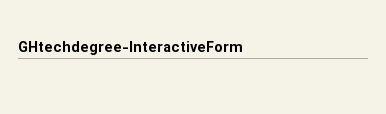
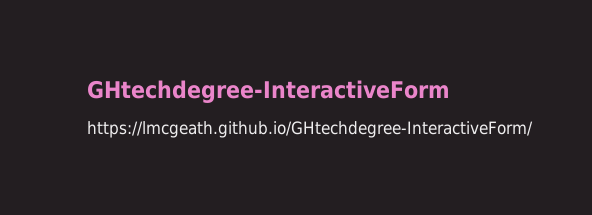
(243, 48) none -> [87,121,533,138] // https://lmcgeath.github.io/GHtechdegree-InteractiveForm/

